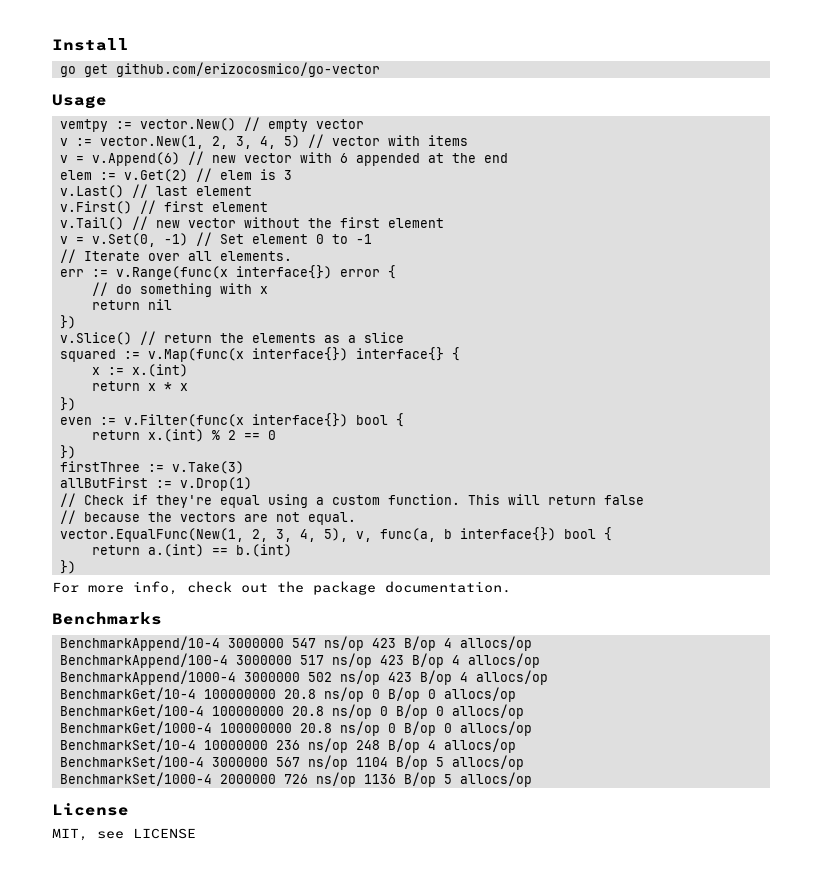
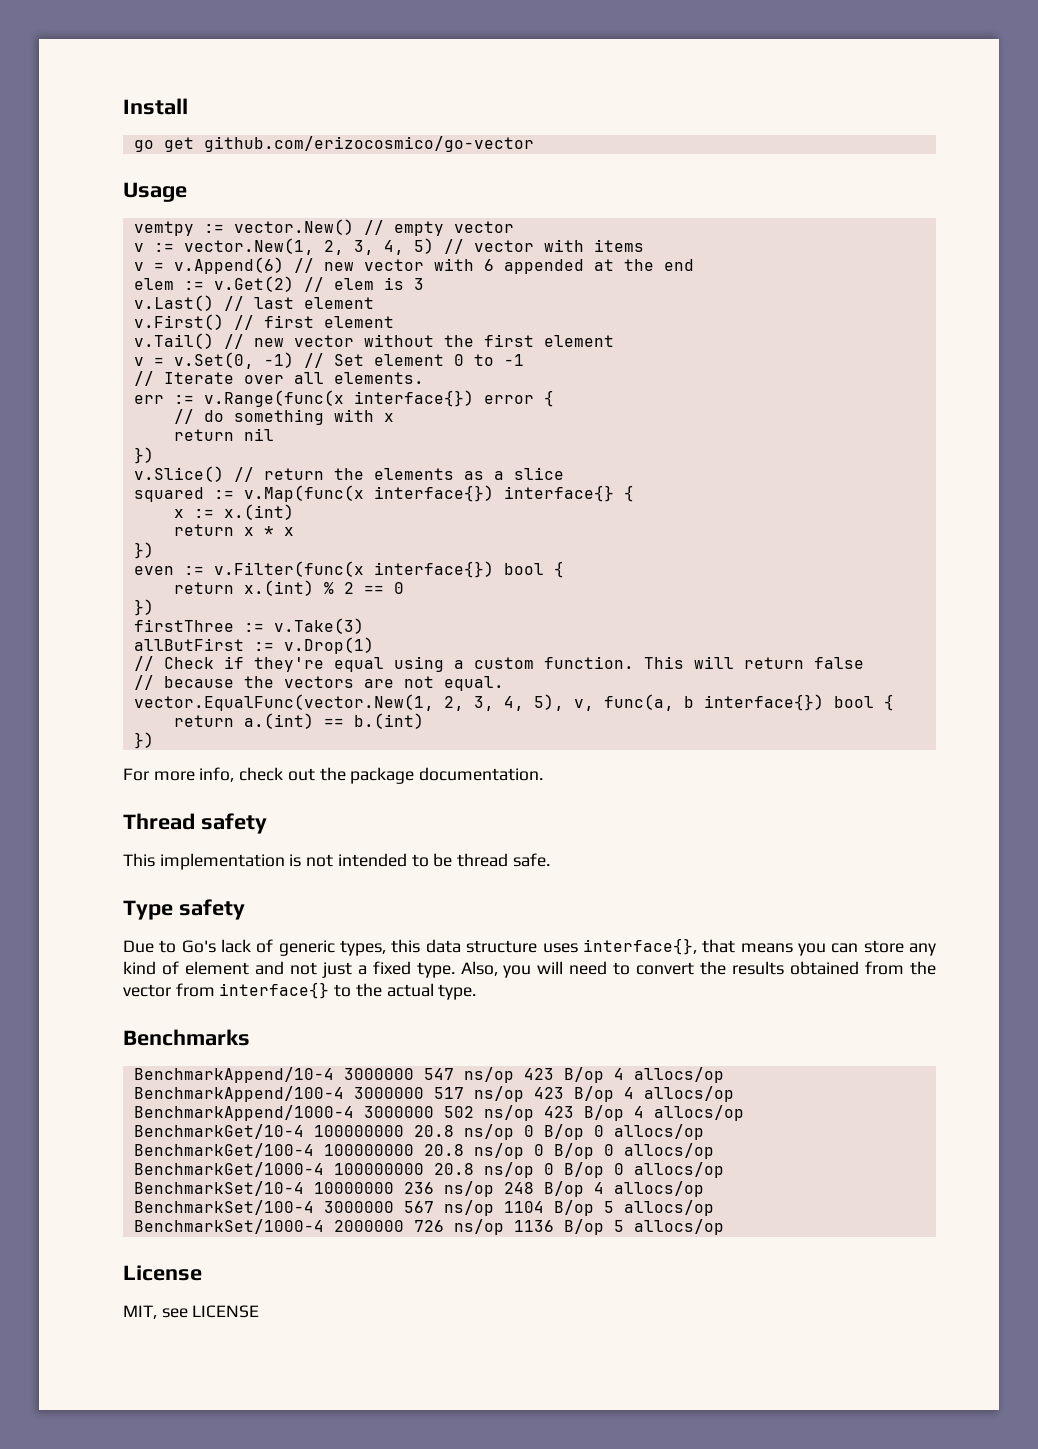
[59,528,244,542] vector.EqualFunc(New(1, -> [133,694,434,711] vector.EqualFunc(vector.New(1,
(511, 587) none -> [123,813,267,834] [123,853,550,870] [123,899,245,920] [123,938,937,956] [123,961,936,978] [123,982,477,1000] // Thread safety // This implementation is not intended to be thread safe. // Type safety // Due to Go's lack of generic types, this data structure uses interface{}, that means you can store any kind of element and not just a fixed type. Also, you will need to convert the results obtained from the vector from interface{} to the actual type.

